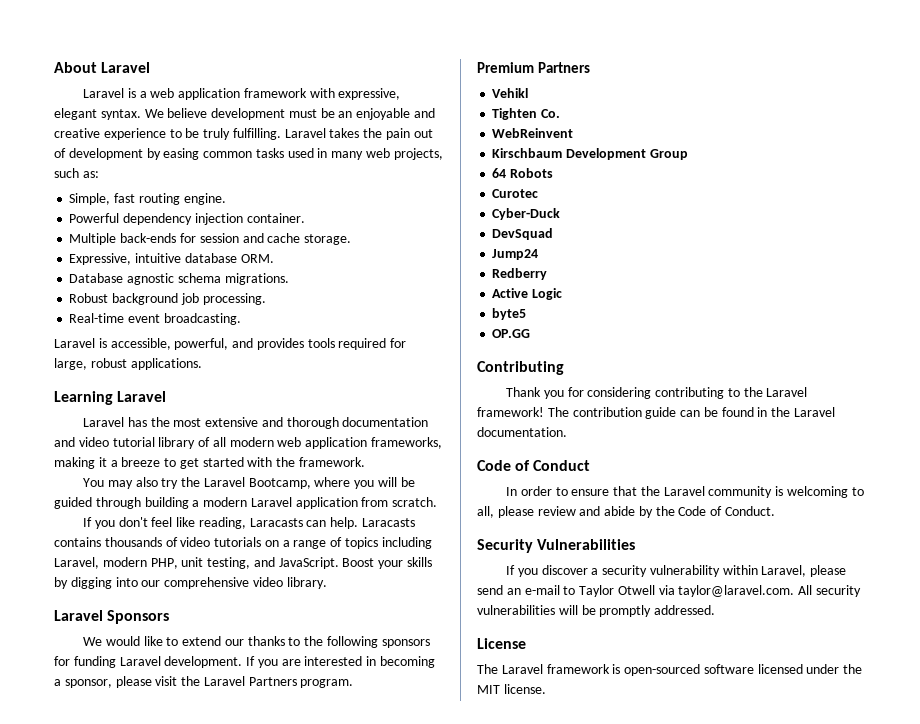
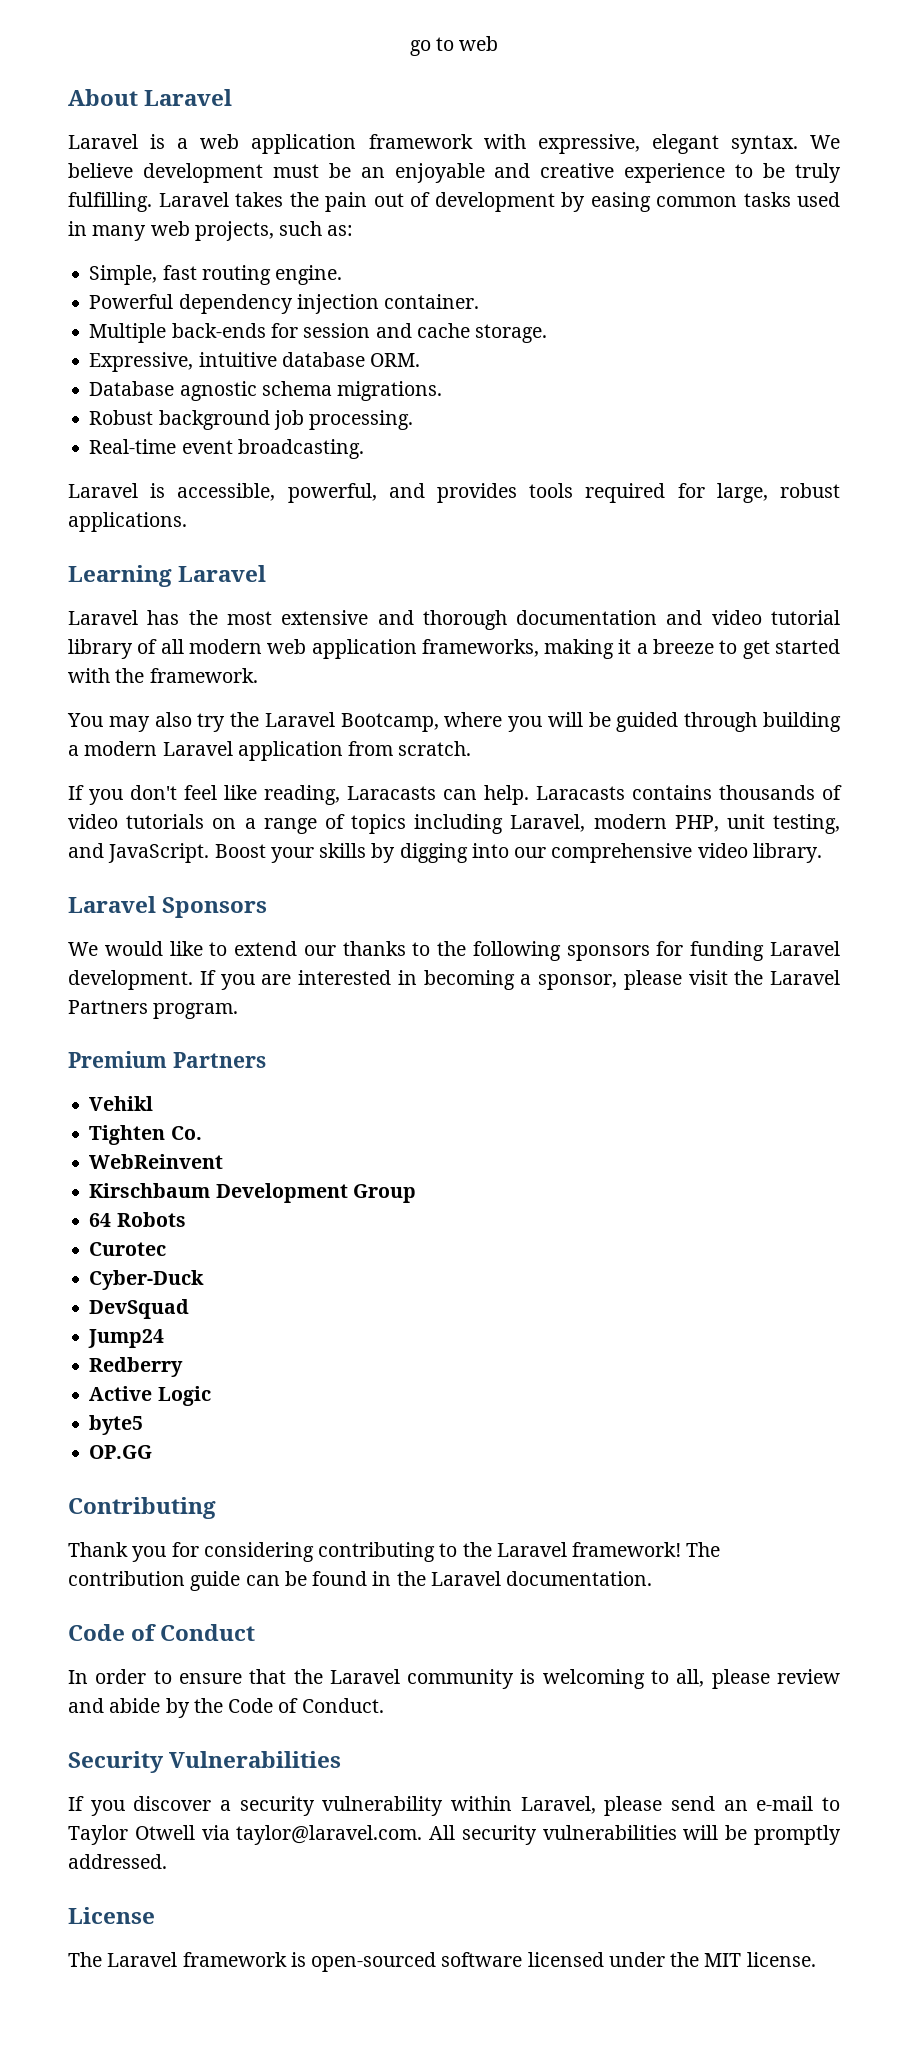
(54, 67) none -> [409,36,499,56] go to web //

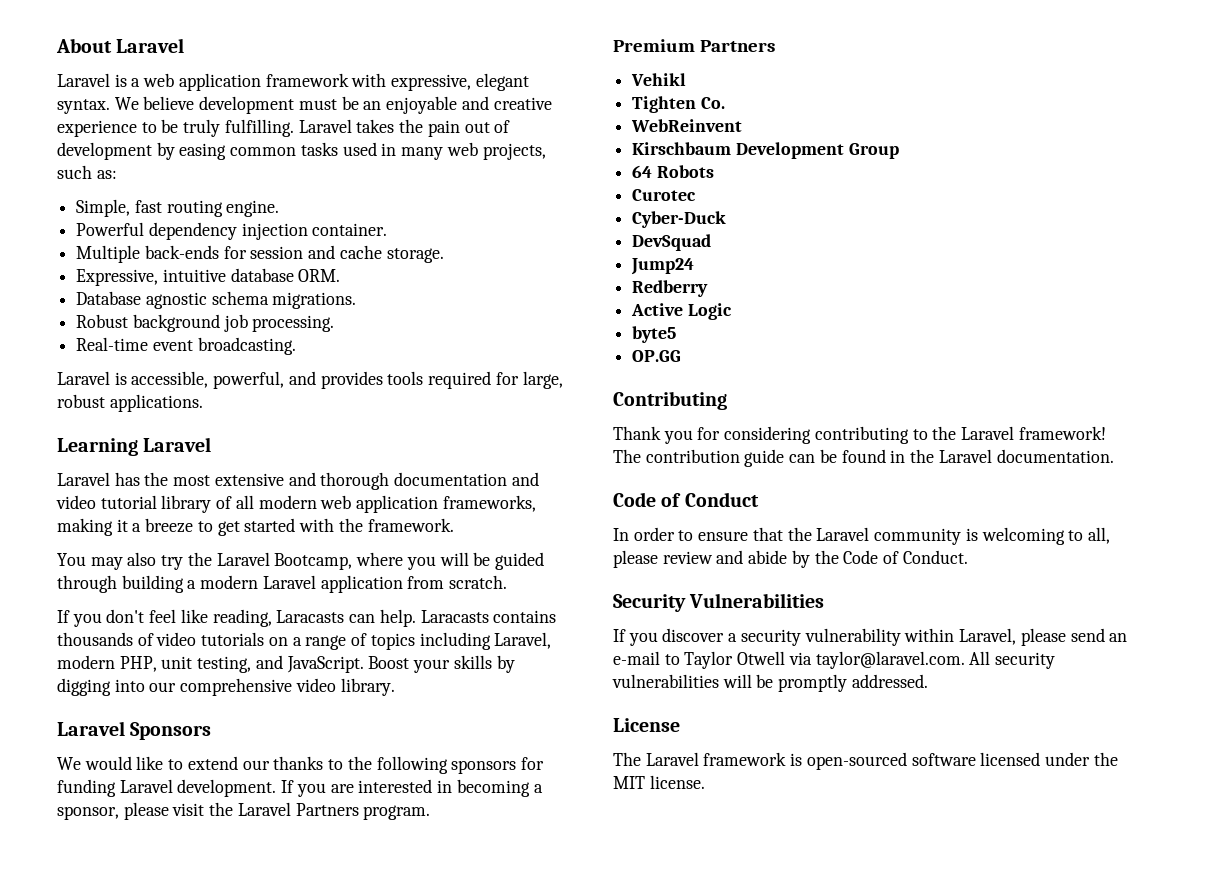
[409,36,499,56] go to web // -> (56, 45) none

